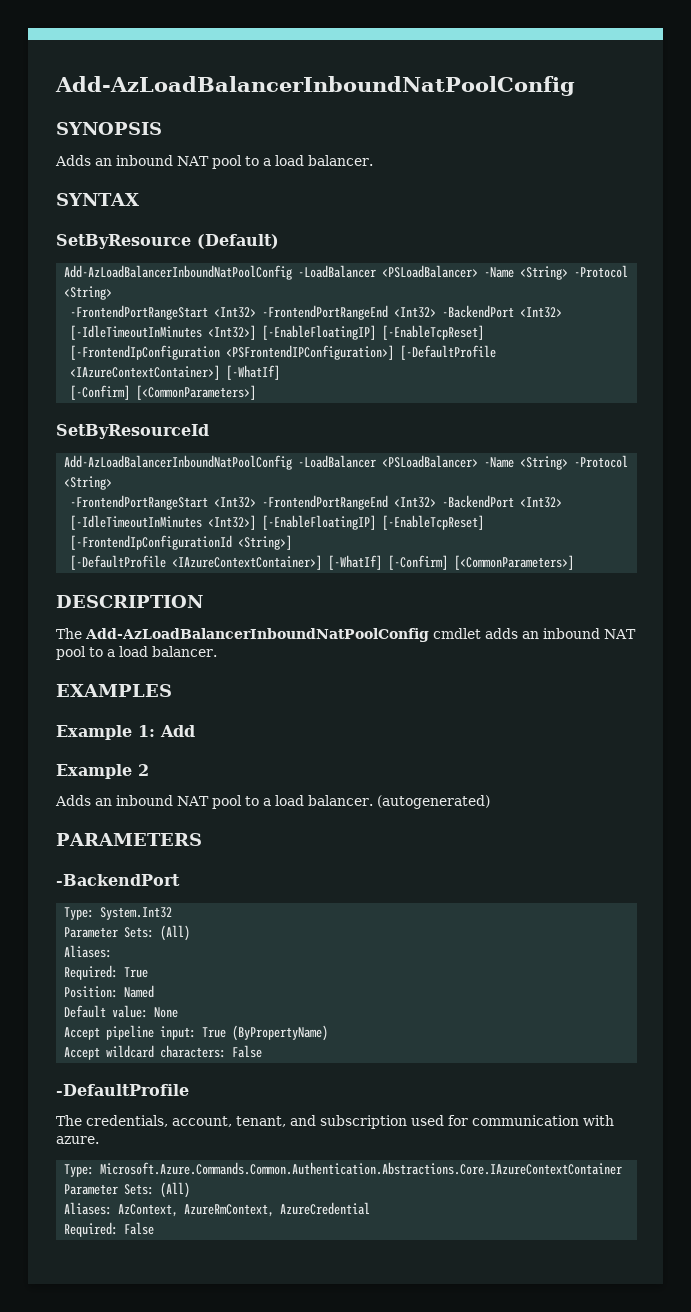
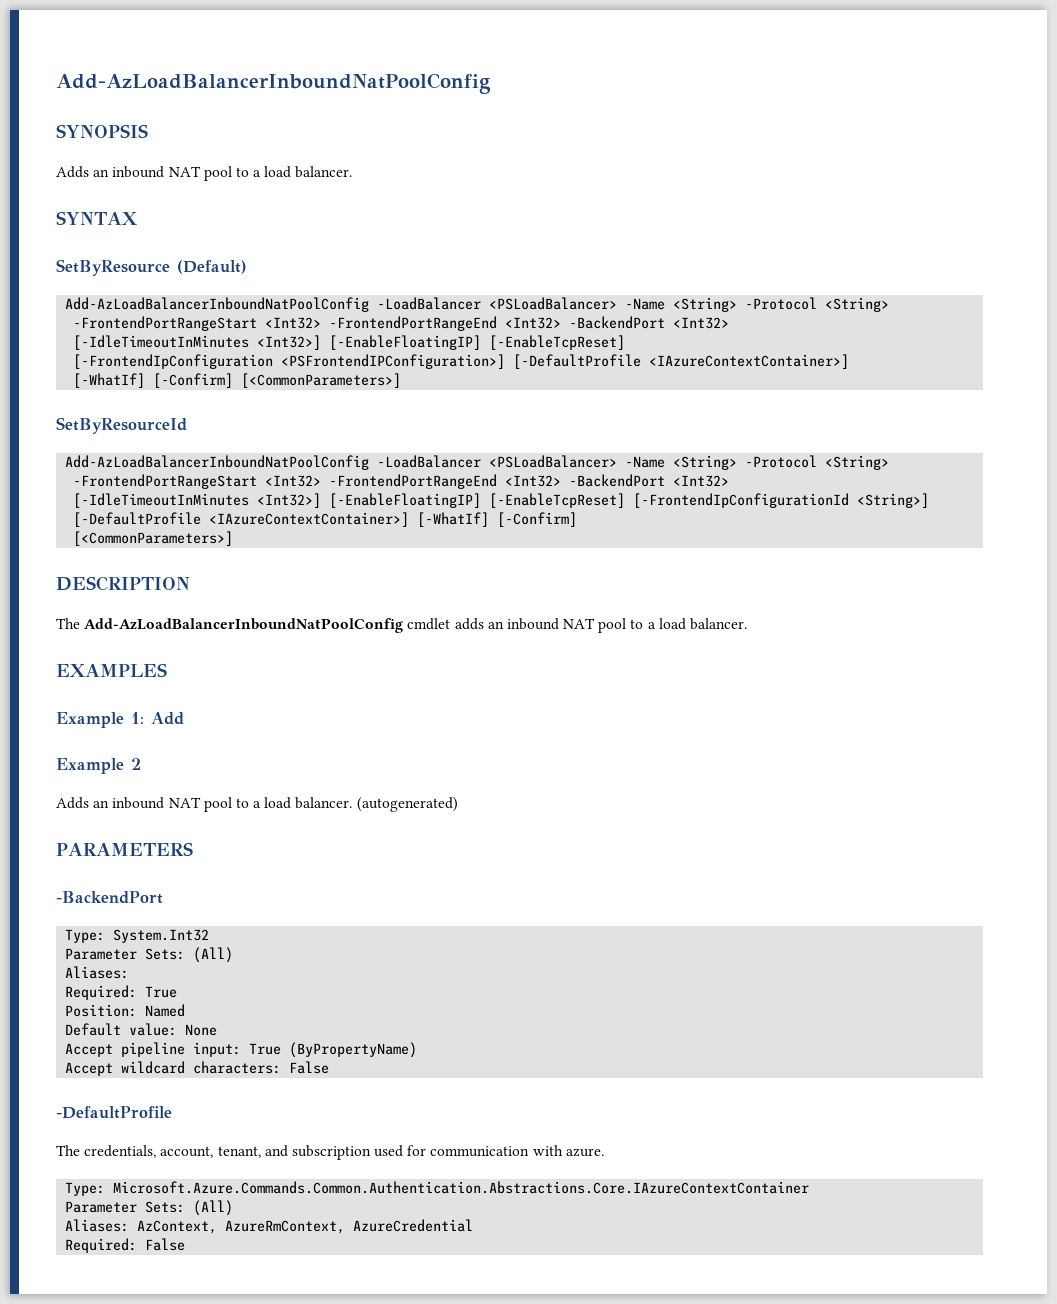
[226,365,281,380] [-WhatIf] // -> [73,373,146,388] // [-WhatIf]
(449, 562) none -> (578, 519) //

